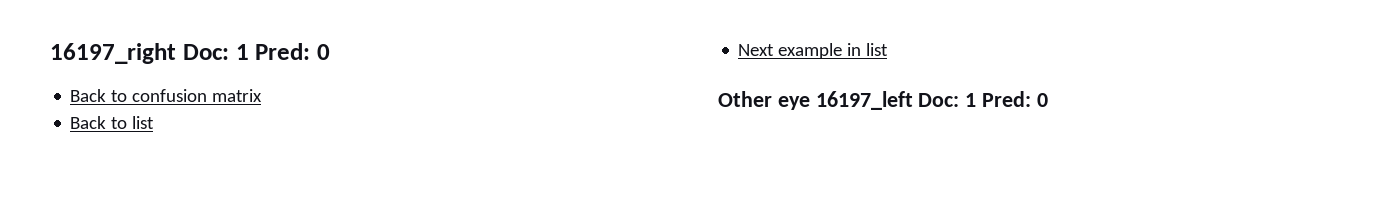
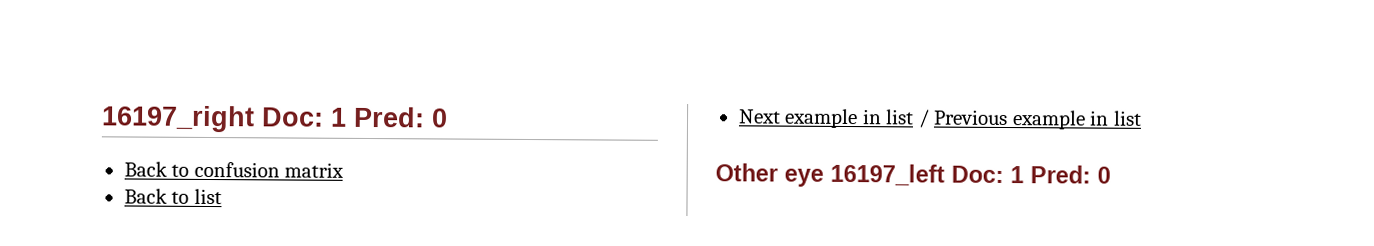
(889, 49) none -> [917,109,1142,130] / Previous example in list

